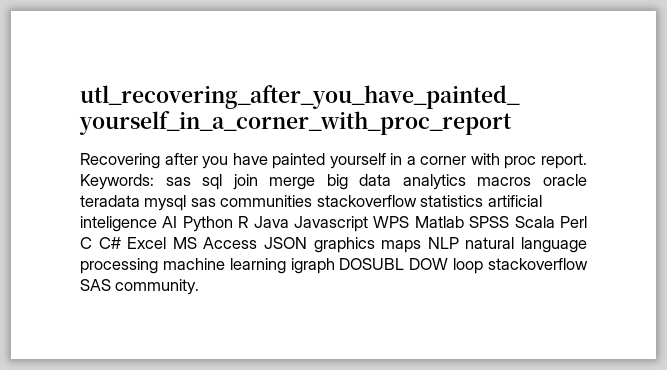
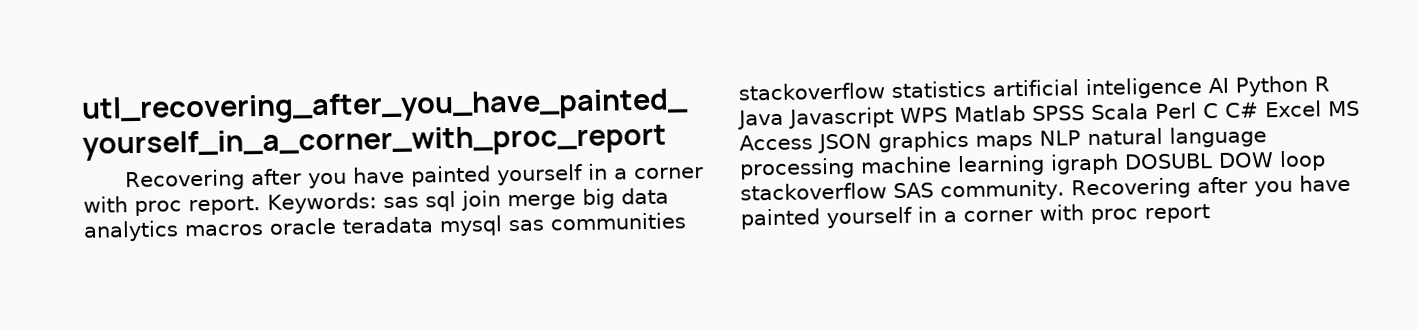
(200, 287) none -> [1070,174,1351,200] [740,204,1210,230] Recovering after you have painted yourself in a corner with proc report

